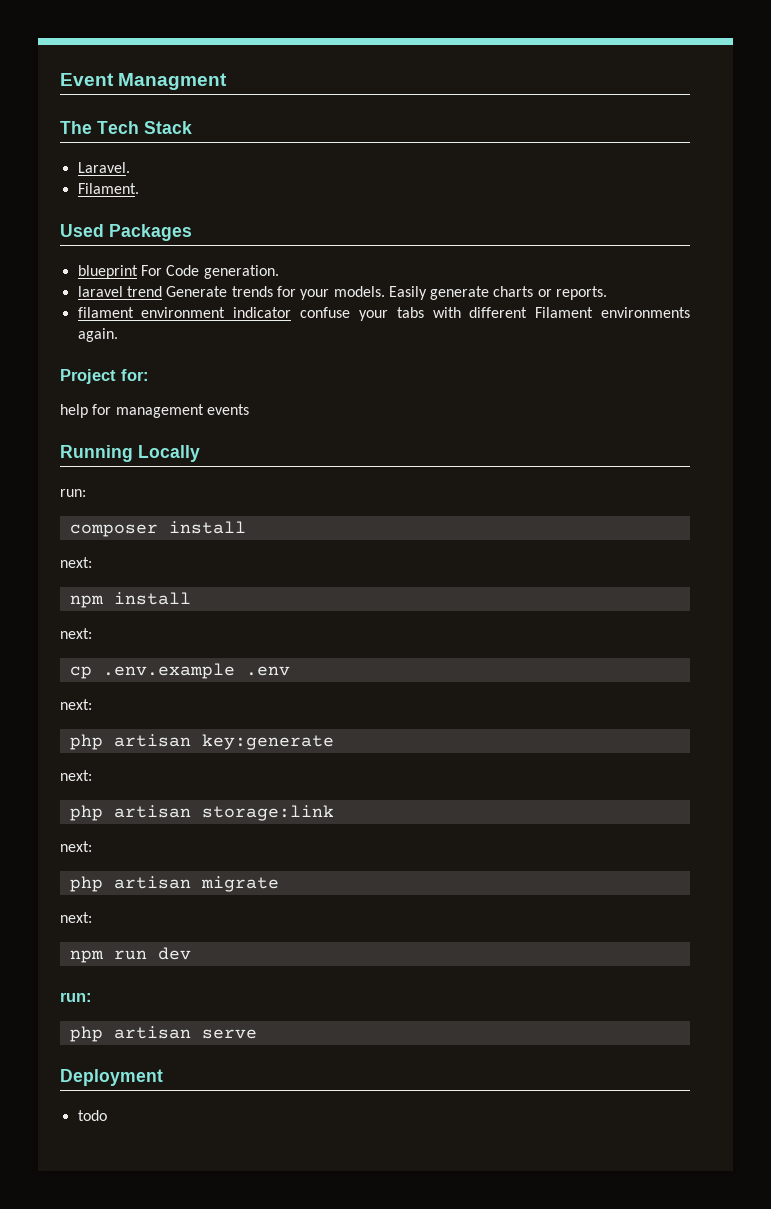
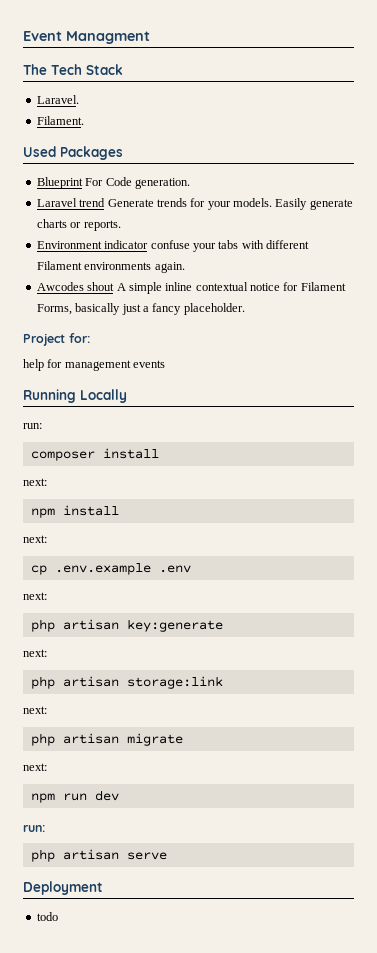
[77,265,138,279] blueprint -> [36,177,83,189] Blueprint
[77,286,123,297] laravel -> [36,198,77,207] Laravel
[77,307,226,318] filament environment -> [36,241,102,249] Environment
(118, 335) none -> [36,282,346,294] [36,303,245,315] // Awcodes shout A simple inline contextual notice for Filament Forms, basically just a fancy placeholder.

